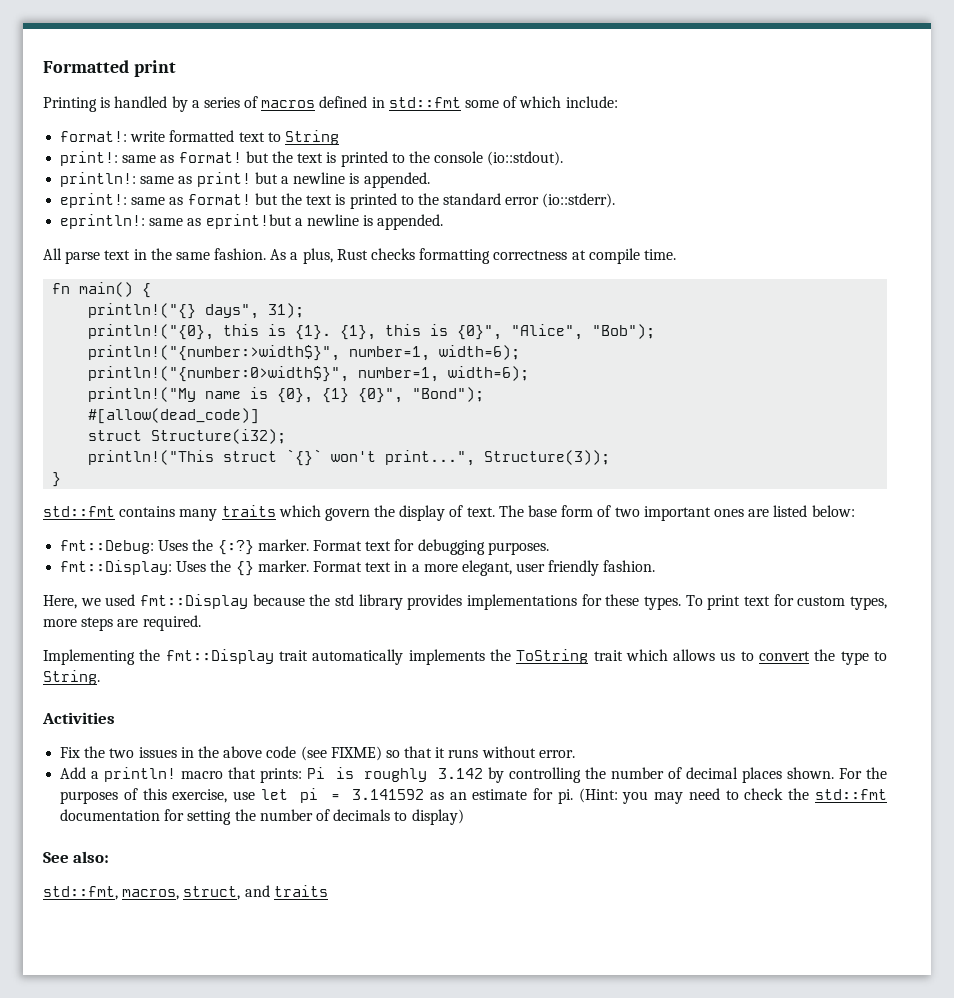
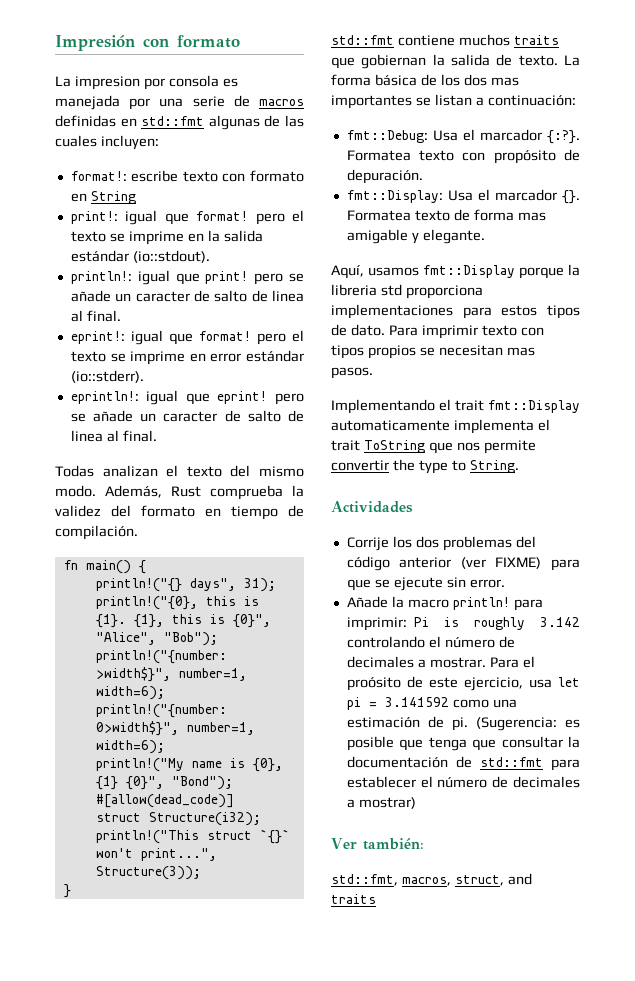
[43,60,176,77] [43,96,618,112] [60,130,339,145] [60,151,564,167] [60,172,430,188] [60,193,616,209] [60,214,444,230] [43,248,676,264] Formatted print // Printing is handled by a series of macros defined in std::fmt some of which include: // format!: write formatted text to String // print!: same as format! but the text is printed to the console (io::stdout). // println!: same as print! but a newline is appended. // eprint!: same as format! but the text is printed to the standard error (io::stderr). // eprintln!: same as eprint!but a newline is appended. // All parse text in the same fashion. As a plus, Rust checks formatting correctness at compile time. -> [55,35,240,51] [55,75,238,90] [55,95,304,110] [55,115,304,130] [55,135,159,150] [70,170,305,182] [70,191,136,204] [70,210,304,225] [70,230,263,245] [70,250,210,263] [70,270,304,285] [70,290,304,302] [70,310,121,322] [70,330,304,345] [70,350,305,365] [70,370,144,383] [70,390,305,405] [70,410,304,422] [70,430,157,442] [55,465,304,477] [55,485,304,500] [55,505,304,520] [55,525,138,540] Impresión con formato // La impresion por consola es manejada por una serie de macros definidas en std::fmt algunas de las cuales incluyen: // format!: escribe texto con formato en String // print!: igual que format! pero el texto se imprime en la salida estándar (io::stdout). // println!: igual que print! pero se añade un caracter de salto de linea al final. // eprint!: igual que format! pero el texto se imprime en error estándar (io::stderr). // eprintln!: igual que eprint! pero se añade un caracter de salto de linea al final. // Todas analizan el texto del mismo modo. Además, Rust comprueba la validez del formato en tiempo de compilación.
[119,505,855,521] [60,539,549,555] [60,560,656,576] [43,594,887,610] [43,615,201,631] [43,649,887,665] [43,670,100,685] [42,712,115,724] [60,746,575,761] [60,767,887,783] [60,788,887,804] [60,809,464,825] [43,851,110,863] contains many traits which govern the display of text. The base form of two important ones are listed below: // fmt::Debug: Uses the {:?} marker. Format text for debugging purposes. // fmt::Display: Uses the {} marker. Format text in a more elegant, user friendly fashion. // Here, we used fmt::Display because the std library provides implementations for these types. To print text for custom types, more steps are required. // Implementing the fmt::Display trait automatically implements the ToString trait which allows us to convert the type to String. // Activities // Fix the two issues in the above code (see FIXME) so that it runs without error. // Add a println! macro that prints: Pi is roughly 3.142 by controlling the number of decimal places shown. For the purposes of this exercise, use let pi = 3.141592 as an estimate for pi. (Hint: you may need to check the std::fmt documentation for setting the number of decimals to display) // See also: -> [397,34,559,46] [331,54,580,69] [331,74,519,86] [331,94,576,109] [346,129,580,144] [346,149,580,164] [346,169,423,184] [346,189,580,204] [346,209,546,221] [346,229,485,244] [331,264,580,279] [331,284,483,299] [331,304,580,319] [331,324,544,339] [331,345,535,359] [331,367,373,379] [331,399,580,414] [331,419,550,434] [331,440,536,454] [331,459,519,474] [331,501,413,513] [346,536,536,551] [346,556,580,571] [346,577,505,591] [346,596,543,611] [346,617,580,631] [346,636,515,648] [346,656,535,668] [346,676,580,691] [346,697,517,710] [346,716,580,731] [346,736,580,751] [346,756,580,771] [346,776,580,788] [346,797,416,809] [331,838,424,850] contiene muchos traits que gobiernan la salida de texto. La forma básica de los dos mas importantes se listan a continuación: // fmt::Debug: Usa el marcador {:?}. Formatea texto con propósito de depuración. // fmt::Display: Usa el marcador {}. Formatea texto de forma mas amigable y elegante. // Aquí, usamos fmt::Display porque la libreria std proporciona implementaciones para estos tipos de dato. Para imprimir texto con tipos propios se necesitan mas pasos. // Implementando el trait fmt::Display automaticamente implementa el trait ToString que nos permite convertir the type to String. // Actividades // Corrije los dos problemas del código anterior (ver FIXME) para que se ejecute sin error. // Añade la macro println! para imprimir: Pi is roughly 3.142 controlando el número de decimales a mostrar. Para el proósito de este ejercicio, usa let pi = 3.141592 como una estimación de pi. (Sugerencia: es posible que tenga que consultar la documentación de std::fmt para establecer el número de decimales a mostrar) // Ver también:

